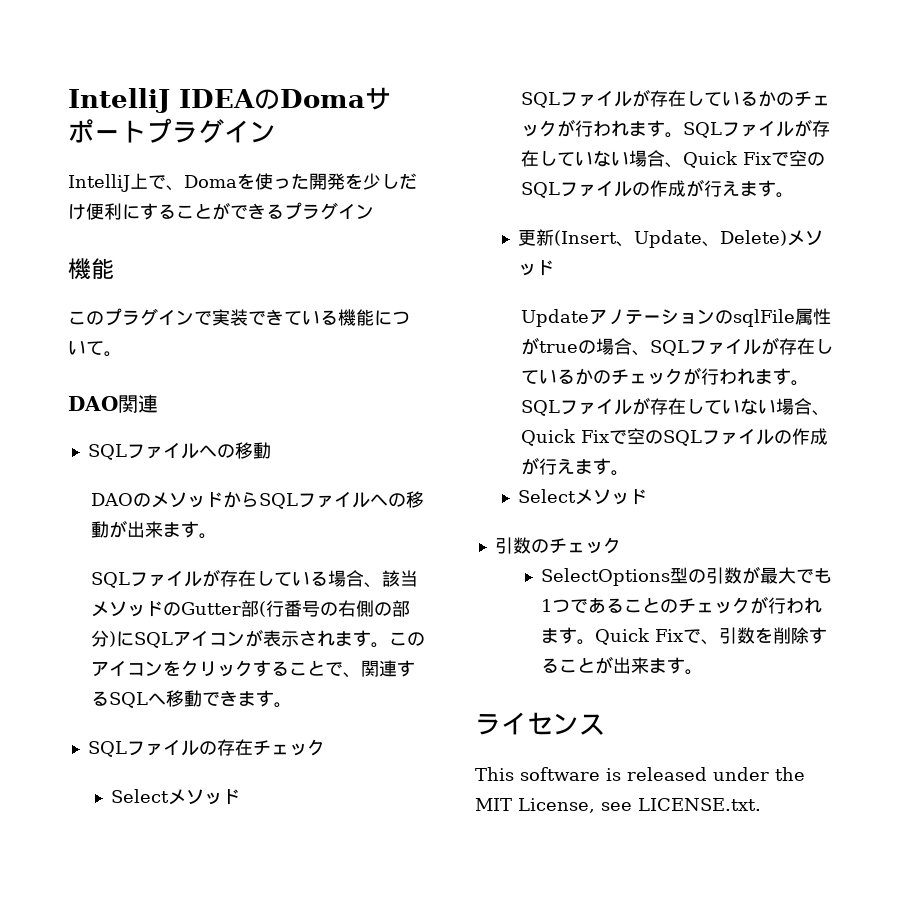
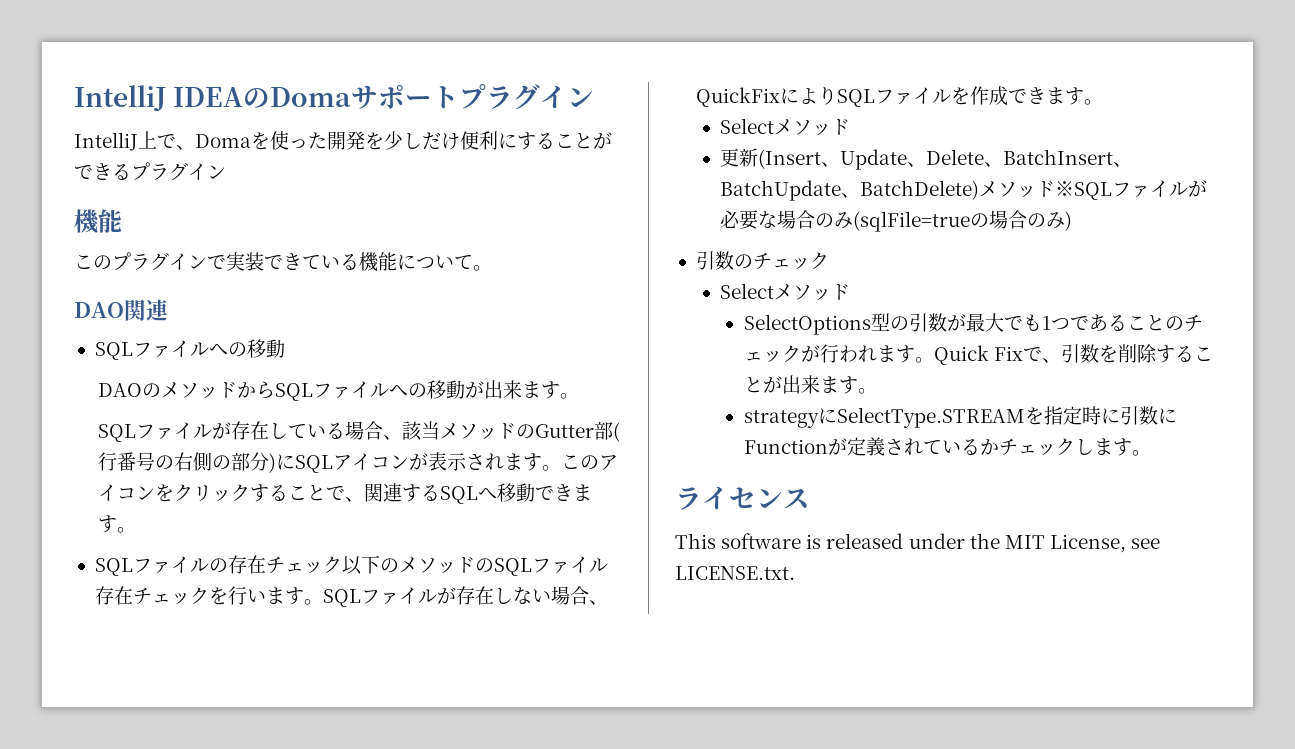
[110,789,240,805] [521,89,831,108] [521,119,831,138] [521,150,826,168] [521,179,795,198] [517,229,823,248] [517,260,554,276] [521,308,832,327] [521,337,834,356] [521,367,810,386] [521,397,831,416] [521,428,829,446] [521,457,576,475] // Selectメソッド // SQLファイルが存在しているかのチェックが行われます。SQLファイルが存在していない場合、Quick Fixで空のSQLファイルの作成が行えます。 // 更新(Insert、Update、Delete)メソッド // UpdateアノテーションのsqlFile属性がtrueの場合、SQLファイルが存在しているかのチェックが行われます。SQLファイルが存在していない場合、Quick Fixで空のSQLファイルの作成が行え -> [341,555,608,576] [94,586,608,607] [695,86,1046,107] 以下のメソッドのSQLファイル存在チェックを行います。SQLファイルが存在しない場合、QuickFixによりSQLファイルを作成でき
(647, 497) none -> [719,148,1132,170] [719,180,1207,201] [719,210,1072,232] // 更新(Insert、Update、Delete、BatchInsert、BatchUpdate、BatchDelete)メソッド※SQLファイルが必要な場合のみ(sqlFile=trueの場合のみ)
(621, 545) none -> [719,283,850,301] // Selectメソッド
(704, 672) none -> [743,406,1177,428] [743,437,1151,456] // strategyにSelectType.STREAMを指定時に引数にFunctionが定義されているかチェックします。

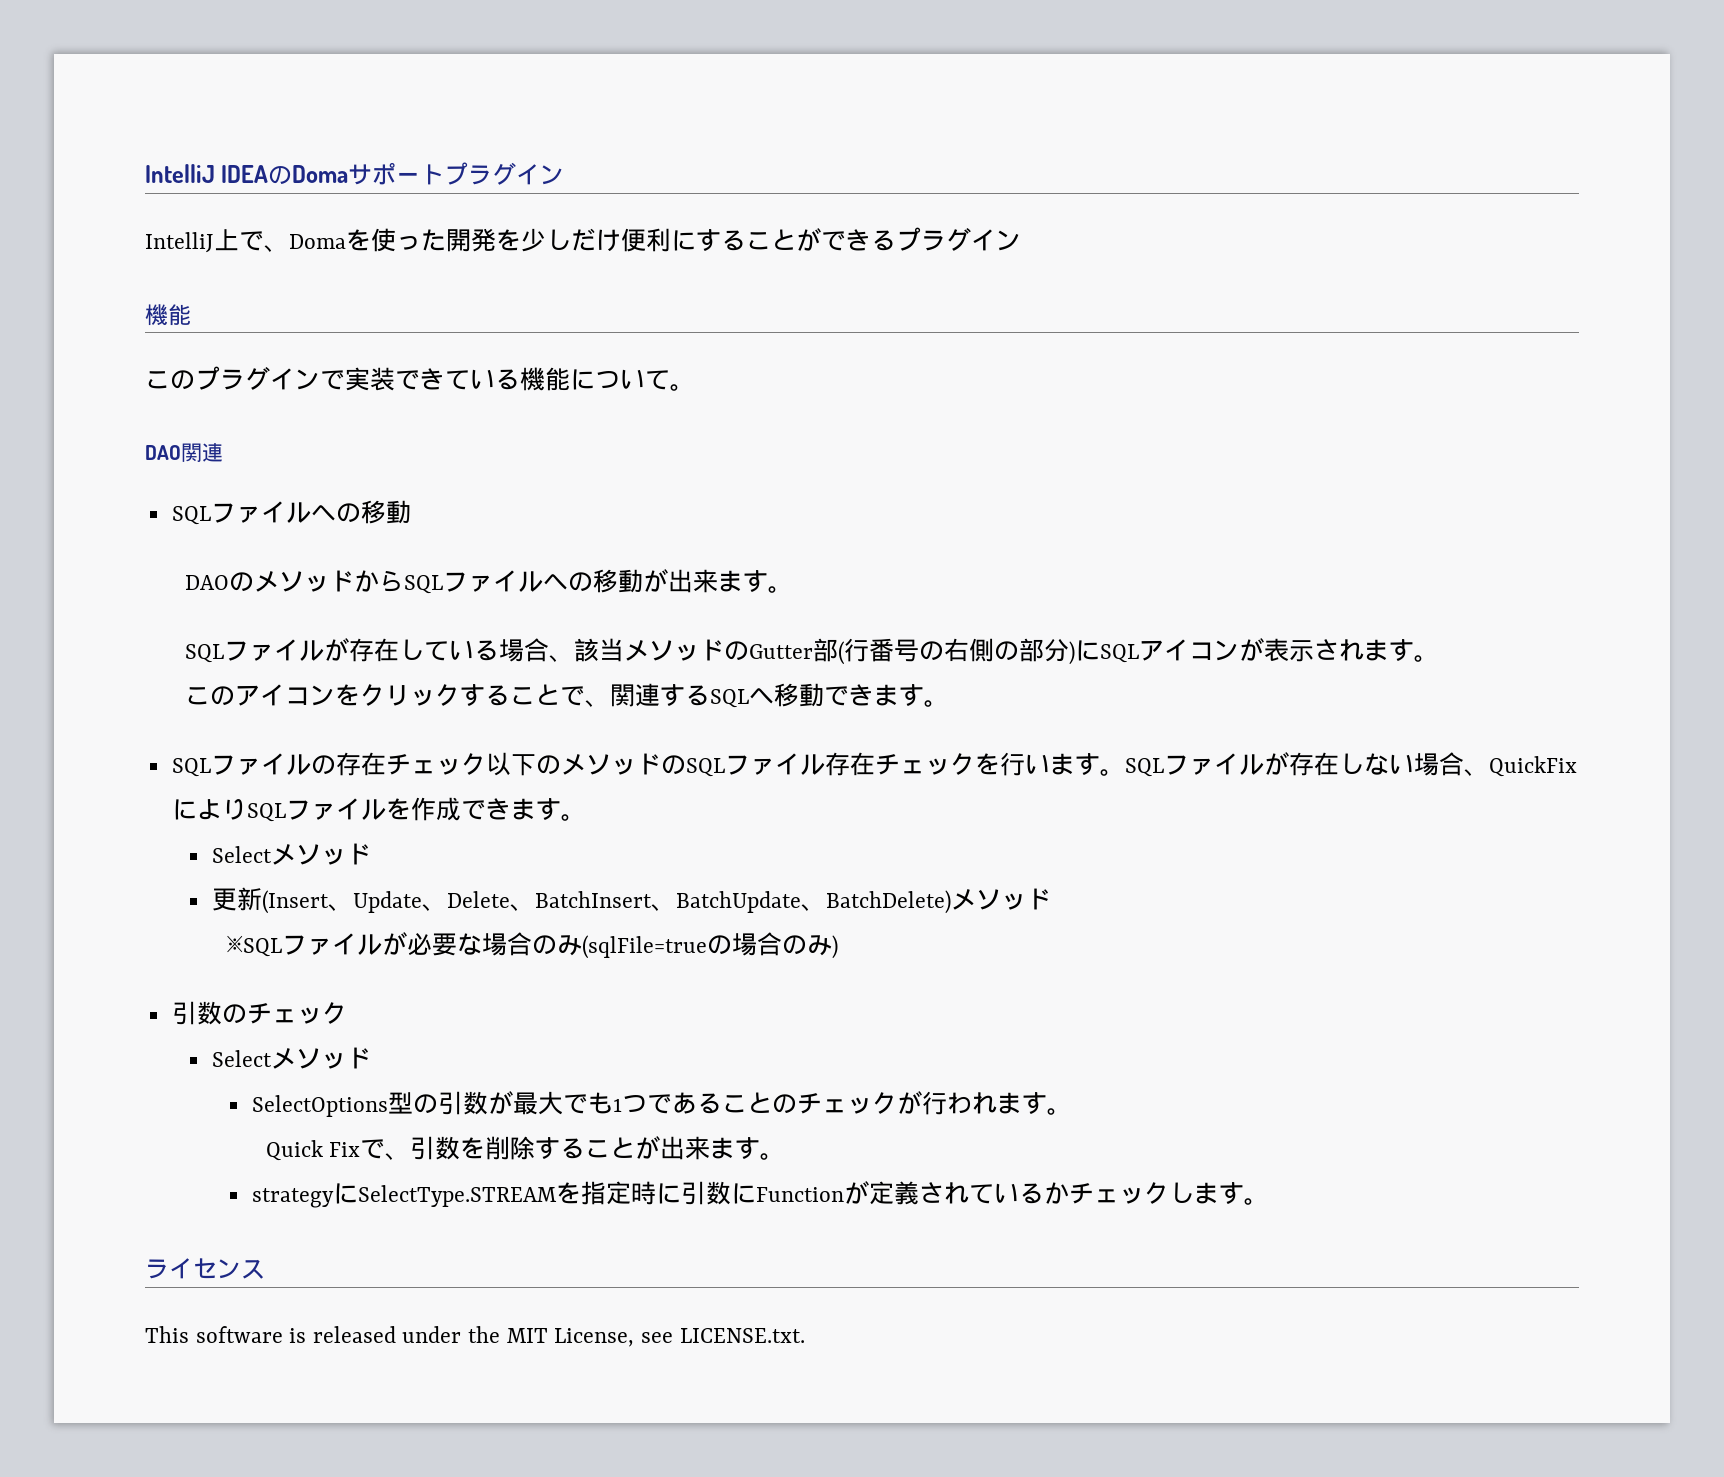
(561, 468) none -> (1440, 658) //
(1055, 189) none -> (1052, 899) //
(934, 360) none -> (1073, 1111) //

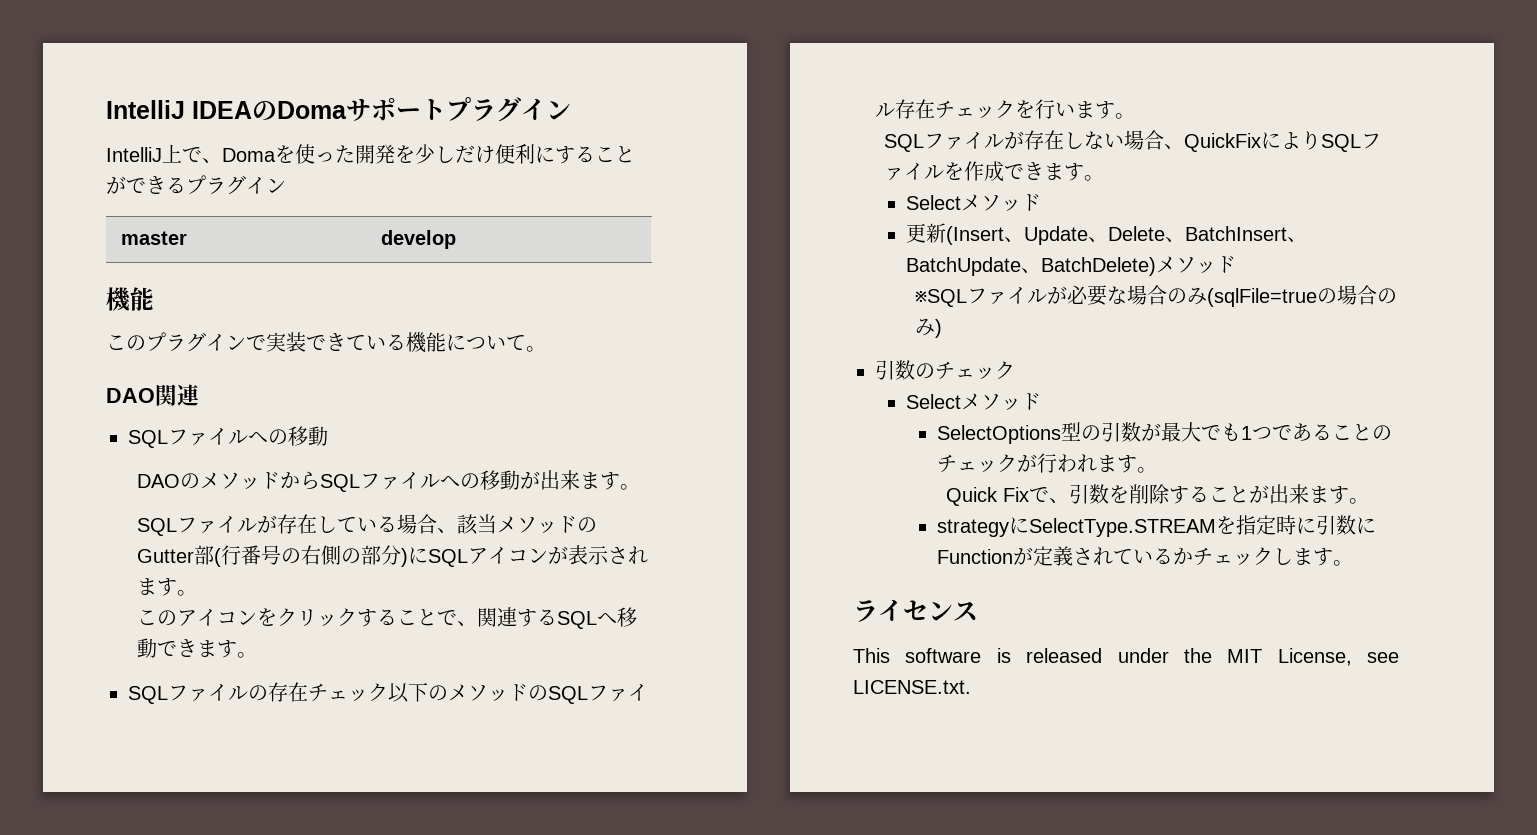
(1021, 240) none -> [121,231,188,245] [381,230,457,249] // master | develop
(1125, 772) none -> (1135, 116) //

